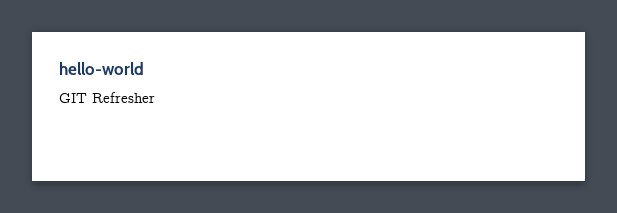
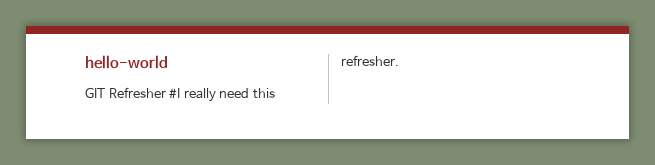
(155, 97) none -> [169,88,275,102] [341,55,399,66] #I really need this refresher.

